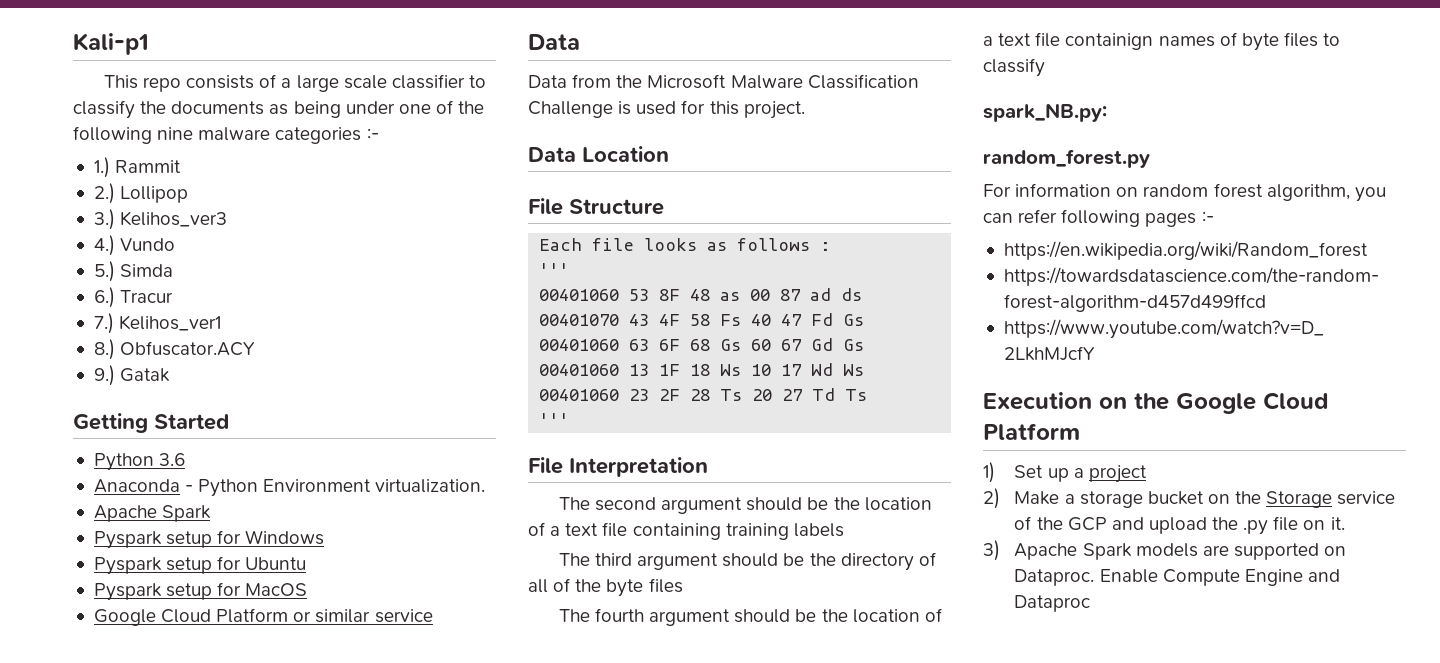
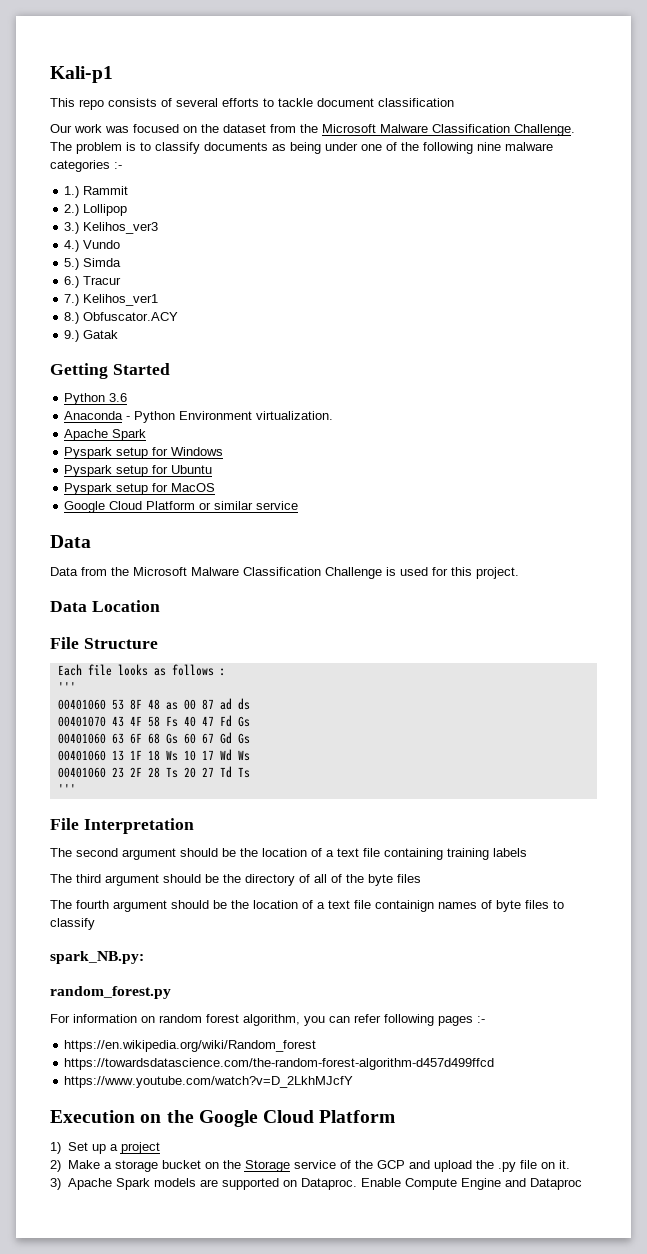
[281,74,486,92] [73,100,167,119] a large scale classifier to classify the -> [176,98,454,107] [50,124,575,136] [50,142,200,154] several efforts to tackle document classification // Our work was focused on the dataset from the Microsoft Malware Classification Challenge. The problem is to classify

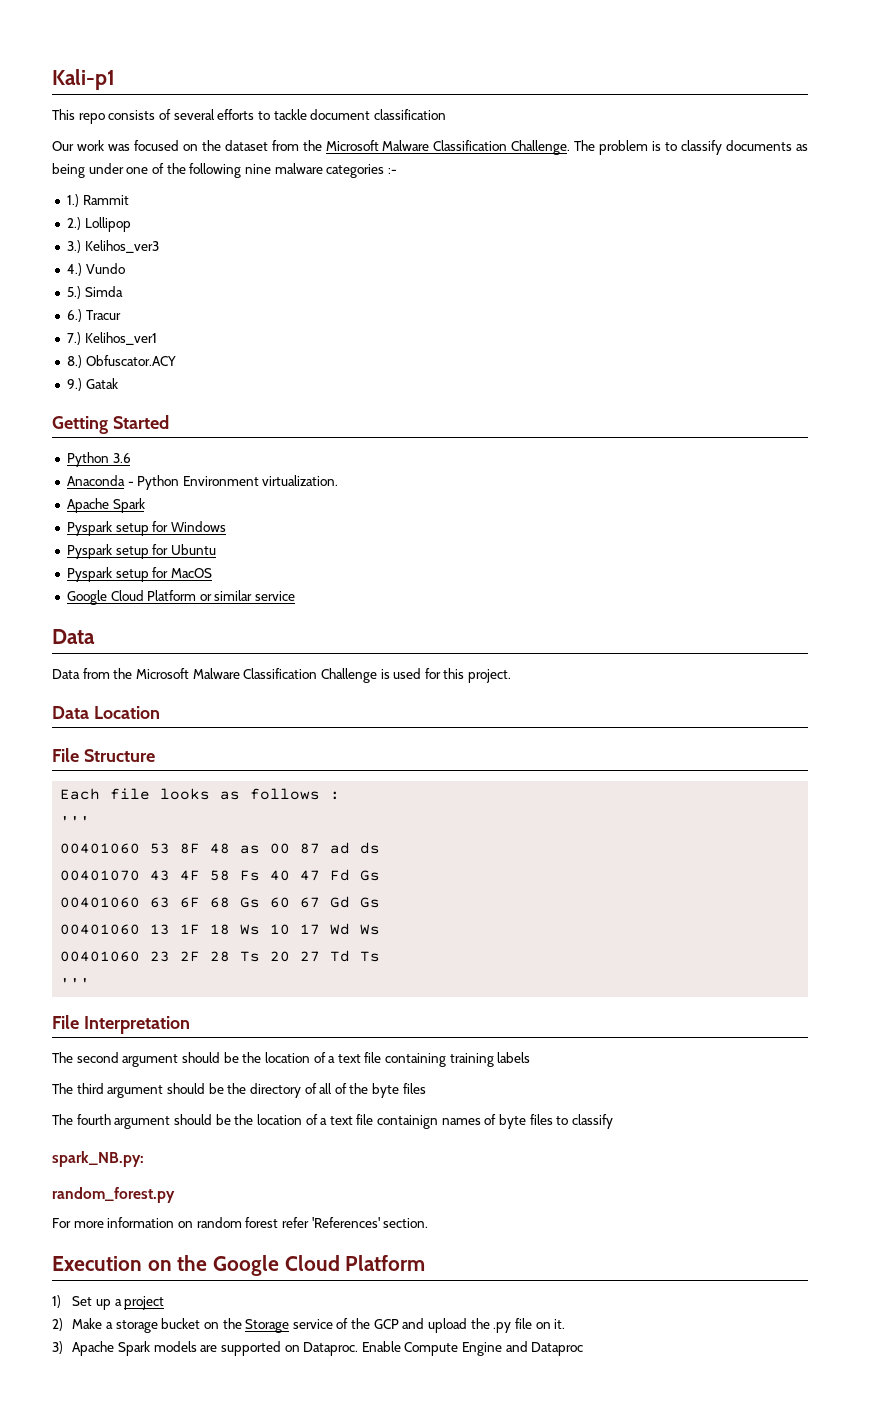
(70, 1018) none -> [73,1221,104,1228] more
[243,1014,485,1026] [64,1040,317,1052] [64,1058,495,1070] [64,1076,354,1088] algorithm, you can refer following pages :- // https://en.wikipedia.org/wiki/Random_forest // https://towardsdatascience.com/the-random-forest-algorithm-d457d499ffcd // https://www.youtube.com/watch?v=D_2LkhMJcfY -> [281,1217,429,1228] refer 'References' section.

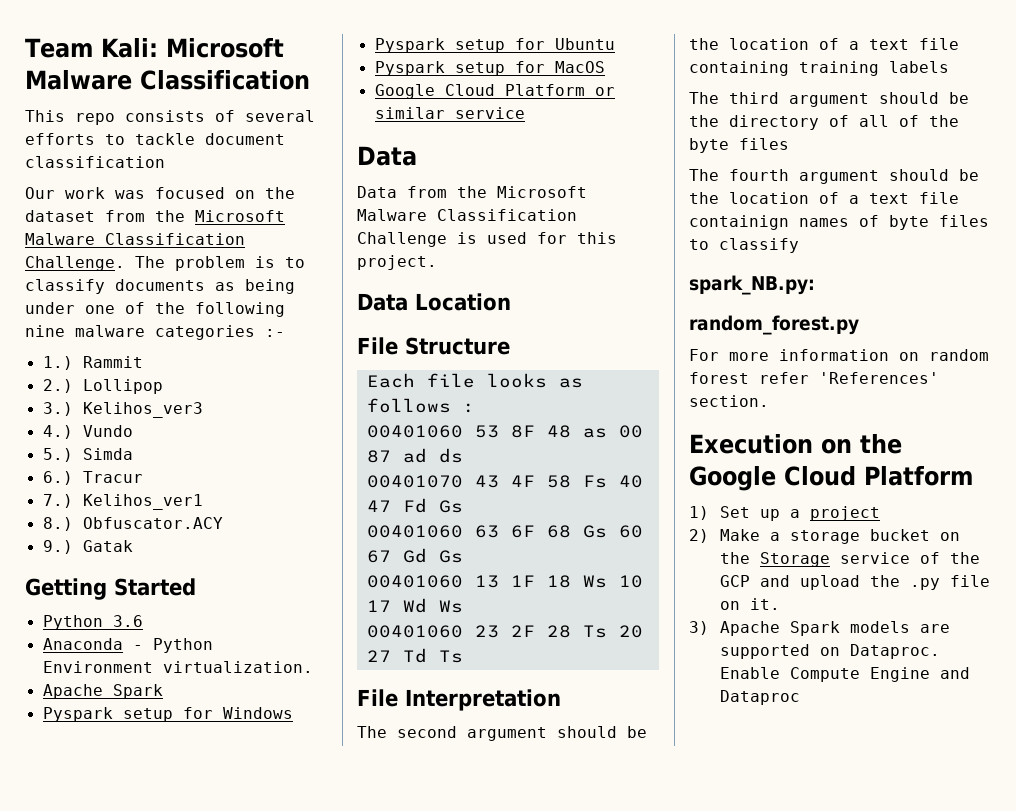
[52,69,115,90] Kali-p1 -> [25,38,284,58] [25,70,310,90] Team Kali: Microsoft Malware Classification
[60,816,91,826] // ''' -> (475, 408) none
[60,978,91,988] // ''' -> (463, 656) none

